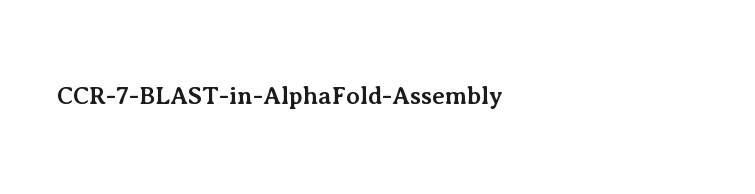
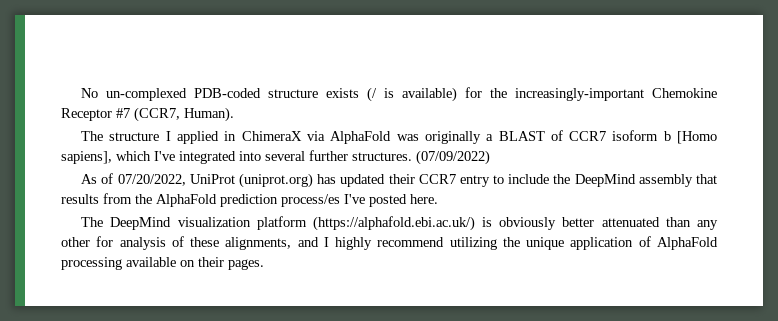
[57,86,503,109] CCR-7-BLAST-in-AlphaFold-Assembly -> [81,87,717,102] [61,107,234,122] [81,130,717,144] [61,150,490,165] [81,173,717,188] [61,193,438,207] [81,216,718,231] [61,236,718,250] [61,257,264,270] No un-complexed PDB-coded structure exists (/ is available) for the increasingly-important Chemokine Receptor #7 (CCR7, Human). // The structure I applied in ChimeraX via AlphaFold was originally a BLAST of CCR7 isoform b [Homo sapiens], which I've integrated into several further structures. (07/09/2022) // As of 07/20/2022, UniProt (uniprot.org) has updated their CCR7 entry to include the DeepMind assembly that results from the AlphaFold prediction process/es I've posted here. // The DeepMind visualization platform (https://alphafold.ebi.ac.uk/) is obviously better attenuated than any other for analysis of these alignments, and I highly recommend utilizing the unique application of AlphaFold processing available on their pages.

